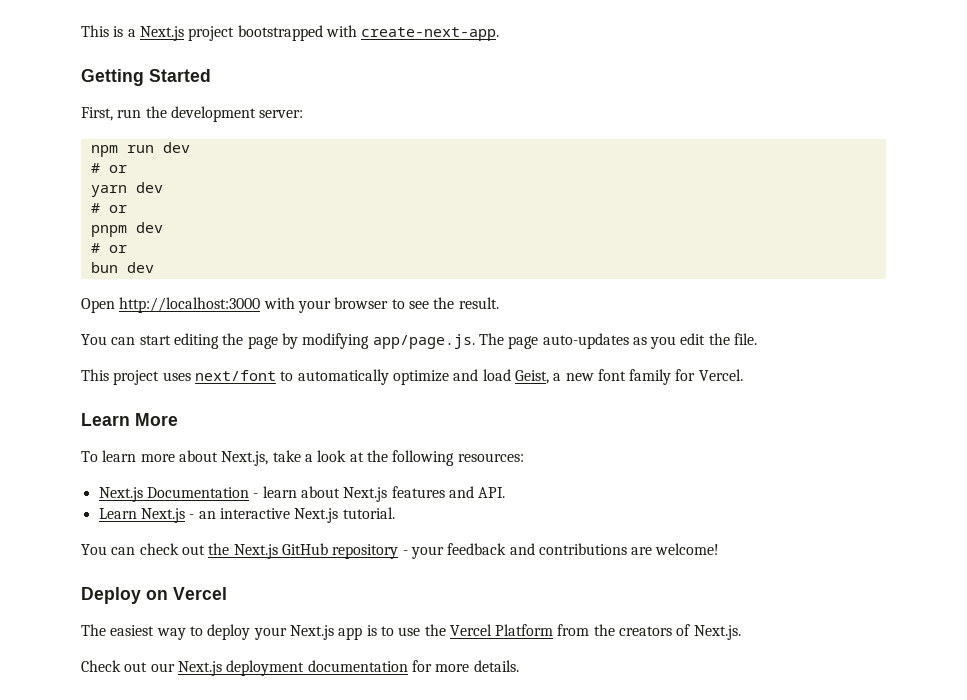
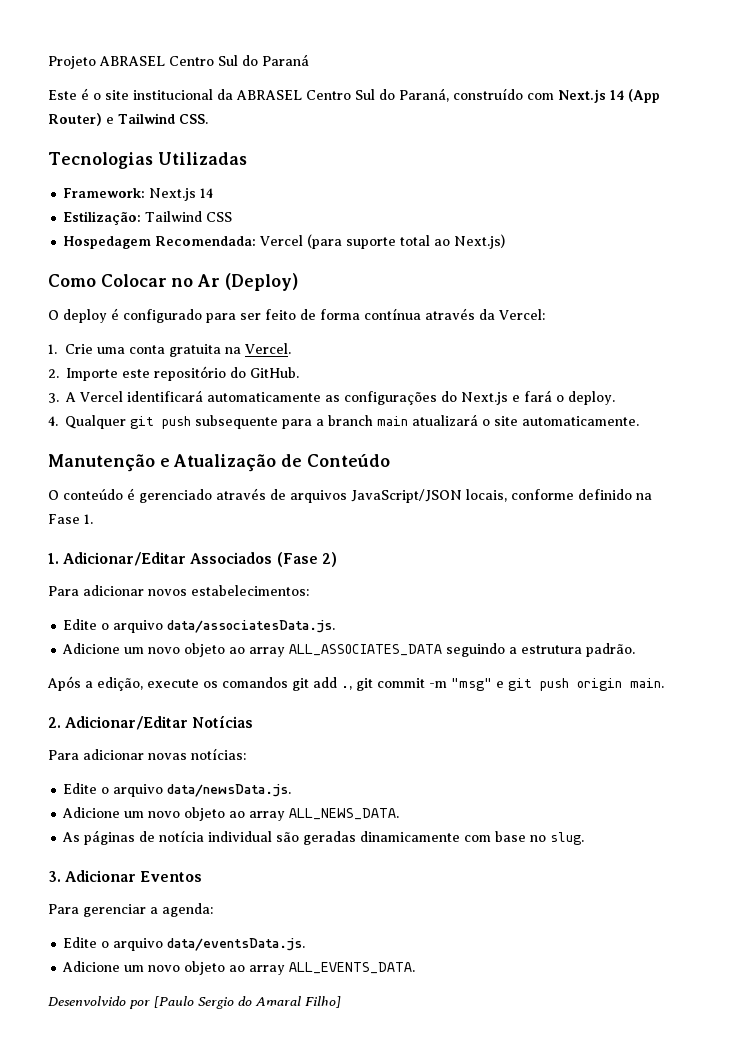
[81,25,500,41] [81,69,211,86] [81,106,304,122] [90,142,190,157] [90,163,127,173] [90,182,163,197] [90,203,127,213] [90,222,163,237] [90,243,127,253] [90,262,154,273] [81,297,499,313] [81,333,758,349] [81,369,743,385] [81,413,178,426] [81,450,524,466] [98,486,506,502] [98,507,395,523] [81,543,720,559] [81,587,227,604] [81,624,741,640] [81,660,519,676] This is a Next.js project bootstrapped with create-next-app. // Getting Started // First, run the development server: // npm run dev // # or // yarn dev // # or // pnpm dev // # or // bun dev // Open http://localhost:3000 with your browser to see the result. // You can start editing the page by modifying app/page.js. The page auto-updates as you edit the file. // This project uses next/font to automatically optimize and load Geist, a new font family for Vercel. // Learn More // To learn more about Next.js, take a look at the following resources: // Next.js Documentation - learn about Next.js features and API. // Learn Next.js - an interactive Next.js tutorial. // You can check out the Next.js GitHub repository - your feedback and contributions are welcome! // Deploy on Vercel // The easiest way to deploy your Next.js app is to use the Vercel Platform from the creators of Next.js. // Check out our Next.js deployment documentation for more details. -> [48,54,309,69] [48,88,660,103] [48,113,208,126] [48,152,247,169] [63,188,214,201] [63,211,233,225] [63,234,506,249] [48,273,298,291] [48,308,545,323] [48,343,291,357] [48,366,299,381] [48,390,615,405] [48,414,639,429] [48,454,390,472] [48,488,652,503] [48,514,93,524] [48,552,337,567] [48,585,309,596] [63,619,336,633] [62,643,636,657] [47,676,664,691] [48,716,254,730] [48,748,246,760] [63,783,292,797] [62,807,400,821] [62,830,585,845] [48,870,203,882] [48,903,213,917] [63,937,306,951] [62,961,416,975] [48,996,341,1009] Projeto ABRASEL Centro Sul do Paraná // Este é o site institucional da ABRASEL Centro Sul do Paraná, construído com Next.js 14 (App Router) e Tailwind CSS. // Tecnologias Utilizadas // Framework: Next.js 14 // Estilização: Tailwind CSS // Hospedagem Recomendada: Vercel (para suporte total ao Next.js) // Como Colocar no Ar (Deploy) // O deploy é configurado para ser feito de forma contínua através da Vercel: // 1. Crie uma conta gratuita na Vercel. // 2. Importe este repositório do GitHub. // 3. A Vercel identificará automaticamente as configurações do Next.js e fará o deploy. // 4. Qualquer git push subsequente para a branch main atualizará o site automaticamente. // Manutenção e Atualização de Conteúdo // O conteúdo é gerenciado através de arquivos JavaScript/JSON locais, conforme definido na Fase 1. // 1. Adicionar/Editar Associados (Fase 2) // Para adicionar novos estabelecimentos: // Edite o arquivo data/associatesData.js. // Adicione um novo objeto ao array ALL_ASSOCIATES_DATA seguindo a estrutura padrão. // Após a edição, execute os comandos git add ., git commit -m "msg" e git push origin main. // 2. Adicionar/Editar Notícias // Para adicionar novas notícias: // Edite o arquivo data/newsData.js. // Adicione um novo objeto ao array ALL_NEWS_DATA. // As páginas de notícia individual são geradas dinamicamente com base no slug. // 3. Adicionar Eventos // Para gerenciar a agenda: // Edite o arquivo data/eventsData.js. // Adicione um novo objeto ao array ALL_EVENTS_DATA. // Desenvolvido por [Paulo Sergio do Amaral Filho]

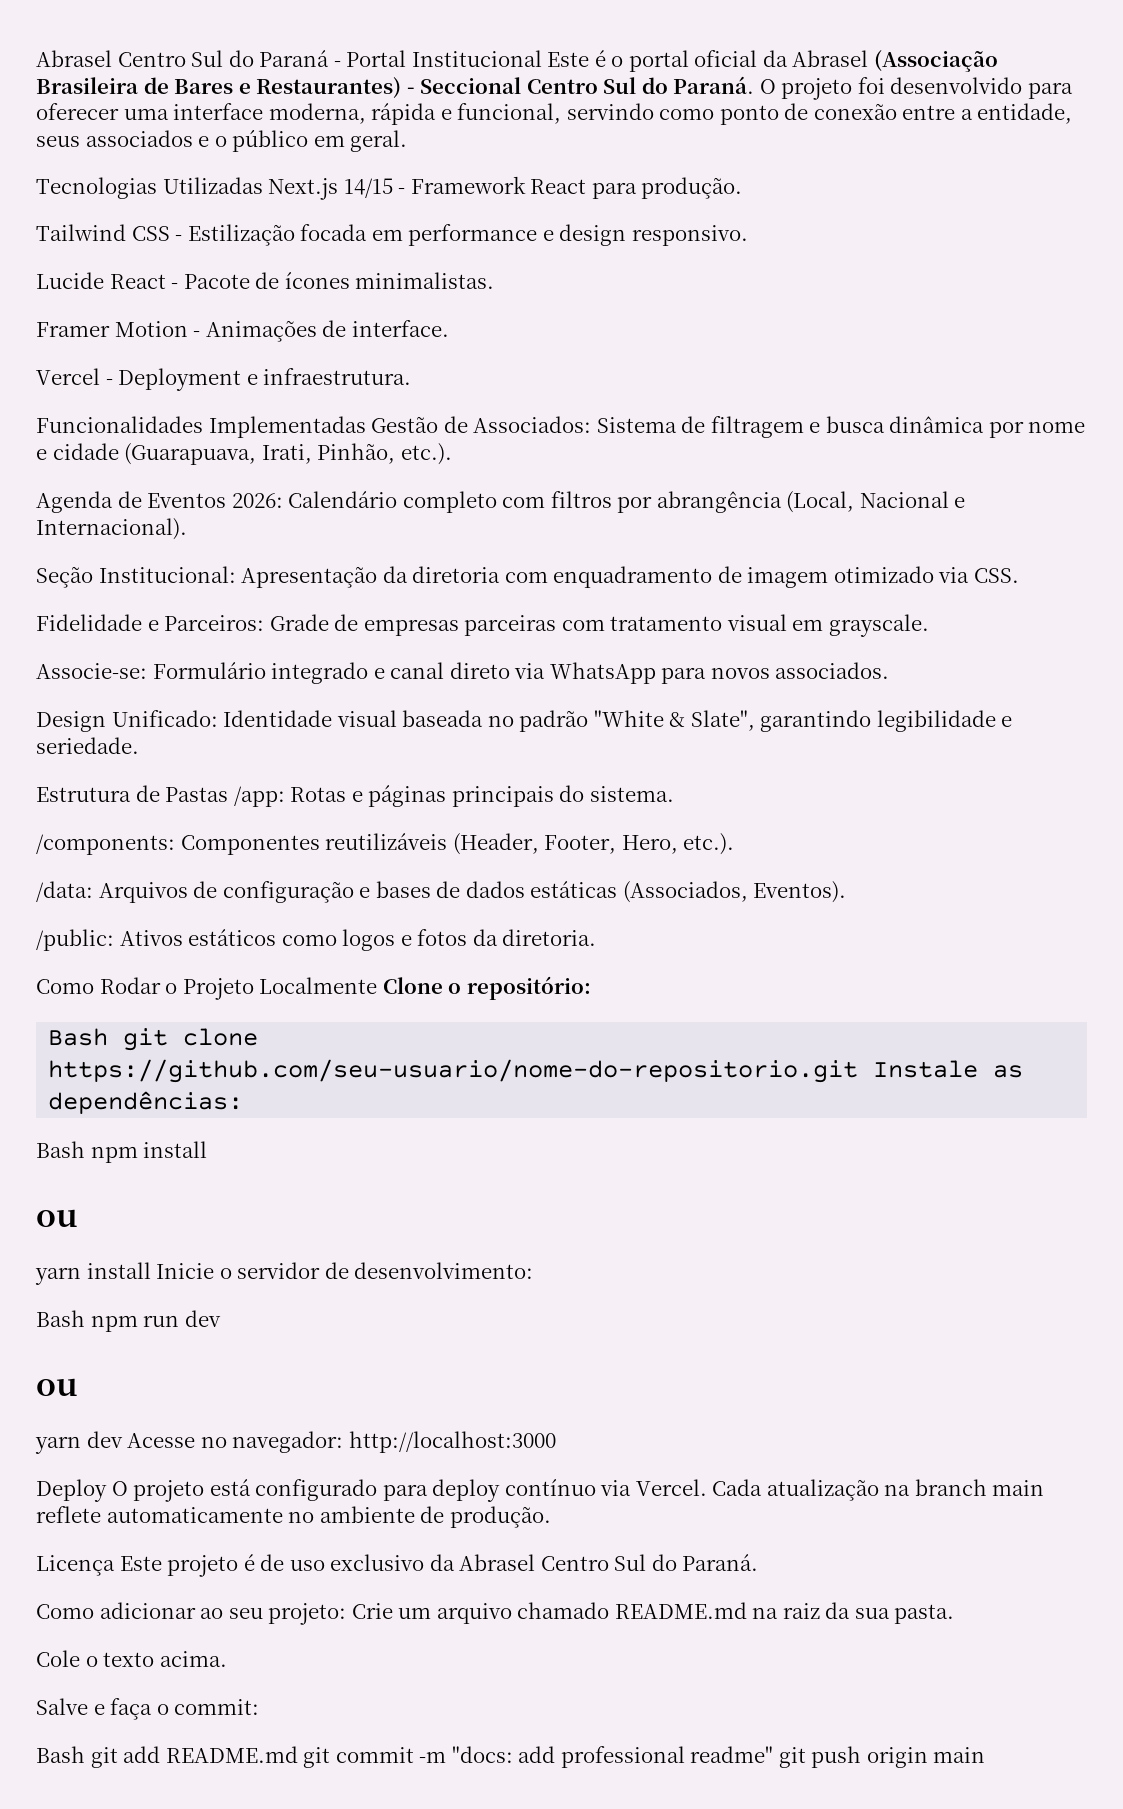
[48,56,165,69] Projeto ABRASEL -> [36,50,112,67] Abrasel
[48,88,660,103] [48,113,208,126] [48,152,247,169] [63,188,214,201] [63,211,233,225] [63,234,506,249] [48,273,298,291] [48,308,545,323] [48,343,291,357] [48,366,299,381] [48,390,615,405] [48,414,639,429] [48,454,390,472] [48,488,652,503] [48,514,93,524] [48,552,337,567] [48,585,309,596] [63,619,336,633] [62,643,636,657] [47,676,288,691] // Este é o site institucional da ABRASEL Centro Sul do Paraná, construído com Next.js 14 (App Router) e Tailwind CSS. // Tecnologias Utilizadas // Framework: Next.js 14 // Estilização: Tailwind CSS // Hospedagem Recomendada: Vercel (para suporte total ao Next.js) // Como Colocar no Ar (Deploy) // O deploy é configurado para ser feito de forma contínua através da Vercel: // 1. Crie uma conta gratuita na Vercel. // 2. Importe este repositório do GitHub. // 3. A Vercel identificará automaticamente as configurações do Next.js e fará o deploy. // 4. Qualquer git push subsequente para a branch main atualizará o site automaticamente. // Manutenção e Atualização de Conteúdo // O conteúdo é gerenciado através de arquivos JavaScript/JSON locais, conforme definido na Fase 1. // 1. Adicionar/Editar Associados (Fase 2) // Para adicionar novos estabelecimentos: // Edite o arquivo data/associatesData.js. // Adicione um novo objeto ao array ALL_ASSOCIATES_DATA seguindo a estrutura padrão. // Após a edição, execute os comandos -> [333,50,999,72] [36,76,1074,100] [36,103,1073,125] [36,129,408,152] [36,176,743,200] [36,224,748,246] [36,272,495,289] [36,320,449,342] [36,368,412,391] [36,416,1086,438] [36,443,452,465] [36,491,966,513] [36,518,187,540] [36,566,1019,588] [36,614,929,637] [36,662,890,684] [36,710,1013,732] [36,737,139,754] [36,785,674,807] [36,833,735,855] [36,881,847,903] [36,929,597,951] [36,976,591,1000] [48,1028,259,1051] [48,1059,1024,1083] [48,1091,244,1114] [36,1141,208,1163] [36,1209,78,1227] [35,1262,534,1285] [36,1310,221,1332] [36,1378,78,1396] [35,1431,556,1454] [36,1479,1045,1502] [36,1506,551,1528] [36,1554,759,1577] [36,1602,955,1625] [36,1650,227,1667] [36,1698,260,1720] [36,1746,85,1763] - Portal Institucional Este é o portal oficial da Abrasel (Associação Brasileira de Bares e Restaurantes) - Seccional Centro Sul do Paraná. O projeto foi desenvolvido para oferecer uma interface moderna, rápida e funcional, servindo como ponto de conexão entre a entidade, seus associados e o público em geral. // Tecnologias Utilizadas Next.js 14/15 - Framework React para produção. // Tailwind CSS - Estilização focada em performance e design responsivo. // Lucide React - Pacote de ícones minimalistas. // Framer Motion - Animações de interface. // Vercel - Deployment e infraestrutura. // Funcionalidades Implementadas Gestão de Associados: Sistema de filtragem e busca dinâmica por nome e cidade (Guarapuava, Irati, Pinhão, etc.). // Agenda de Eventos 2026: Calendário completo com filtros por abrangência (Local, Nacional e Internacional). // Seção Institucional: Apresentação da diretoria com enquadramento de imagem otimizado via CSS. // Fidelidade e Parceiros: Grade de empresas parceiras com tratamento visual em grayscale. // Associe-se: Formulário integrado e canal direto via WhatsApp para novos associados. // Design Unificado: Identidade visual baseada no padrão "White & Slate", garantindo legibilidade e seriedade. // Estrutura de Pastas /app: Rotas e páginas principais do sistema. // /components: Componentes reutilizáveis (Header, Footer, Hero, etc.). // /data: Arquivos de configuração e bases de dados estáticas (Associados, Eventos). // /public: Ativos estáticos como logos e fotos da diretoria. // Como Rodar o Projeto Localmente Clone o repositório: // Bash git clone https://github.com/seu-usuario/nome-do-repositorio.git Instale as dependências: // Bash npm install // ou // yarn install Inicie o servidor de desenvolvimento: // Bash npm run dev // ou // yarn dev Acesse no navegador: http://localhost:3000 // Deploy O projeto está configurado para deploy contínuo via Vercel. Cada atualização na branch main reflete automaticamente no ambiente de produção. // Licença Este projeto é de uso exclusivo da Abrasel Centro Sul do Paraná. // Como adicionar ao seu projeto: Crie um arquivo chamado README.md na raiz da sua pasta. // Cole o texto acima. // Salve e faça o commit: // Bash
[341,686,352,690] ., -> [165,1746,298,1763] README.md
[451,678,664,691] [48,716,254,730] [48,748,246,760] [63,783,292,797] [62,807,400,821] [62,830,585,845] [48,870,203,882] [48,903,213,917] [63,937,306,951] [62,961,416,975] [48,996,341,1009] "msg" e git push origin main. // 2. Adicionar/Editar Notícias // Para adicionar novas notícias: // Edite o arquivo data/newsData.js. // Adicione um novo objeto ao array ALL_NEWS_DATA. // As páginas de notícia individual são geradas dinamicamente com base no slug. // 3. Adicionar Eventos // Para gerenciar a agenda: // Edite o arquivo data/eventsData.js. // Adicione um novo objeto ao array ALL_EVENTS_DATA. // Desenvolvido por [Paulo Sergio do Amaral Filho] -> [451,1746,986,1768] "docs: add professional readme" git push origin main

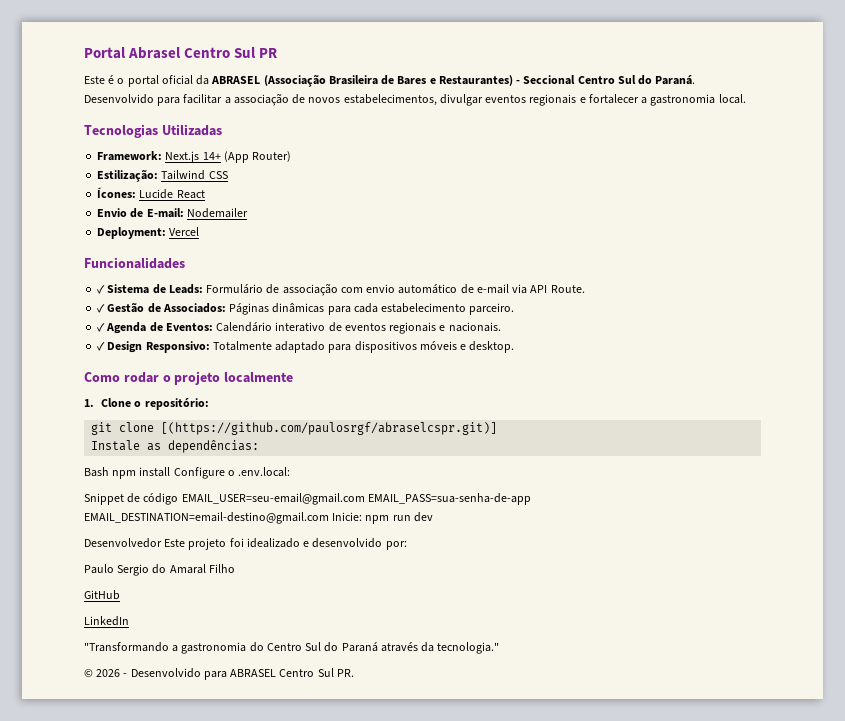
[36,50,542,67] Abrasel Centro Sul do Paraná - Portal Institucional -> [84,47,278,59] Portal Abrasel Centro Sul PR //
[792,50,869,67] Abrasel -> [211,76,261,84] ABRASEL
[759,77,1074,100] [36,103,1073,125] [36,129,408,152] [36,176,743,200] [36,224,748,246] [36,272,495,289] [36,320,449,342] [36,368,412,391] [36,416,1086,438] [36,443,452,465] [36,491,966,513] [36,518,187,540] [36,566,1019,588] [36,614,929,637] [36,662,890,684] [36,710,1013,732] [36,737,139,754] [36,785,674,807] [36,833,735,855] [36,881,847,903] [36,929,597,951] [36,977,378,1000] O projeto foi desenvolvido para oferecer uma interface moderna, rápida e funcional, servindo como ponto de conexão entre a entidade, seus associados e o público em geral. // Tecnologias Utilizadas Next.js 14/15 - Framework React para produção. // Tailwind CSS - Estilização focada em performance e design responsivo. // Lucide React - Pacote de ícones minimalistas. // Framer Motion - Animações de interface. // Vercel - Deployment e infraestrutura. // Funcionalidades Implementadas Gestão de Associados: Sistema de filtragem e busca dinâmica por nome e cidade (Guarapuava, Irati, Pinhão, etc.). // Agenda de Eventos 2026: Calendário completo com filtros por abrangência (Local, Nacional e Internacional). // Seção Institucional: Apresentação da diretoria com enquadramento de imagem otimizado via CSS. // Fidelidade e Parceiros: Grade de empresas parceiras com tratamento visual em grayscale. // Associe-se: Formulário integrado e canal direto via WhatsApp para novos associados. // Design Unificado: Identidade visual baseada no padrão "White & Slate", garantindo legibilidade e seriedade. // Estrutura de Pastas /app: Rotas e páginas principais do sistema. // /components: Componentes reutilizáveis (Header, Footer, Hero, etc.). // /data: Arquivos de configuração e bases de dados estáticas (Associados, Eventos). // /public: Ativos estáticos como logos e fotos da diretoria. // Como Rodar o Projeto Localmente -> [84,93,746,106] [84,124,222,138] [97,151,292,163] [97,170,228,182] [97,187,205,199] [97,208,248,218] [97,227,200,239] [84,257,185,269] [97,283,585,296] [97,303,515,315] [97,322,501,334] [97,341,515,353] [84,371,294,385] [84,399,94,407] Desenvolvido para facilitar a associação de novos estabelecimentos, divulgar eventos regionais e fortalecer a gastronomia local. // Tecnologias Utilizadas // Framework: Next.js 14+ (App Router) // Estilização: Tailwind CSS // Ícones: Lucide React // Envio de E-mail: Nodemailer // Deployment: Vercel // Funcionalidades // ✓ Sistema de Leads: Formulário de associação com envio automático de e-mail via API Route. // ✓ Gestão de Associados: Páginas dinâmicas para cada estabelecimento parceiro. // ✓ Agenda de Eventos: Calendário interativo de eventos regionais e nacionais. // ✓ Design Responsivo: Totalmente adaptado para dispositivos móveis e desktop. // Como rodar o projeto localmente // 1.
[48,1028,109,1046] Bash -> (209, 404) none
[48,1059,859,1083] https://github.com/seu-usuario/nome-do-repositorio.git -> [161,422,498,435] [(https://github.com/paulosrgf/abraselcspr.git)] //
[36,1209,78,1227] [35,1262,534,1285] [36,1310,221,1332] [36,1378,78,1396] [35,1431,556,1454] [36,1479,1045,1502] [36,1506,551,1528] [36,1554,759,1577] [36,1602,955,1625] [36,1650,227,1667] [36,1698,260,1720] [36,1746,986,1768] // ou // yarn install Inicie o servidor de desenvolvimento: // Bash npm run dev // ou // yarn dev Acesse no navegador: http://localhost:3000 // Deploy O projeto está configurado para deploy contínuo via Vercel. Cada atualização na branch main reflete automaticamente no ambiente de produção. // Licença Este projeto é de uso exclusivo da Abrasel Centro Sul do Paraná. // Como adicionar ao seu projeto: Crie um arquivo chamado README.md na raiz da sua pasta. // Cole o texto acima. // Salve e faça o commit: // Bash git add README.md git commit -m "docs: add professional readme" git push origin main -> [173,467,291,479] [84,493,531,505] [84,512,433,524] [84,538,407,550] [84,564,235,576] [84,590,120,600] [84,616,129,626] [84,642,500,654] [84,668,354,680] Configure o .env.local: // Snippet de código EMAIL_USER=seu-email@gmail.com EMAIL_PASS=sua-senha-de-app EMAIL_DESTINATION=email-destino@gmail.com Inicie: npm run dev // Desenvolvedor Este projeto foi idealizado e desenvolvido por: // Paulo Sergio do Amaral Filho // GitHub // LinkedIn // "Transformando a gastronomia do Centro Sul do Paraná através da tecnologia." // © 2026 - Desenvolvido para ABRASEL Centro Sul PR.

